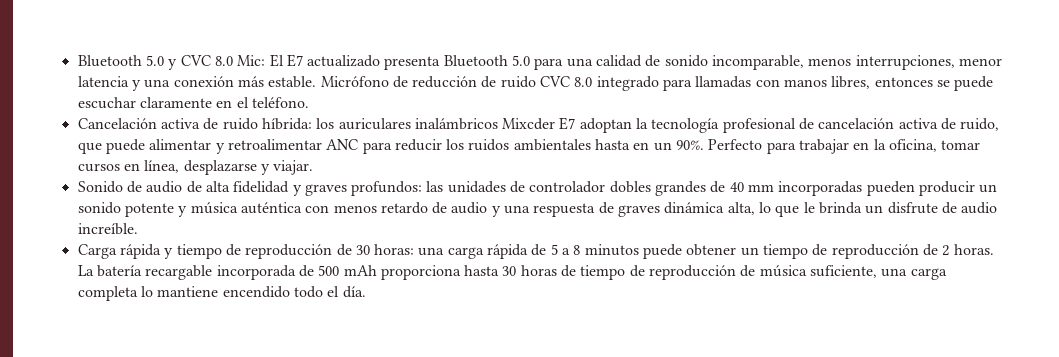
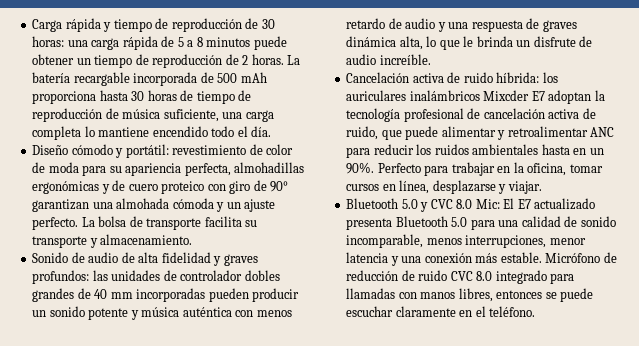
[77,54,1003,70] [77,76,994,91] [77,97,309,109] [77,117,1000,133] [77,139,981,154] [77,160,314,175] [77,181,998,196] [77,202,998,217] [77,223,138,235] Bluetooth 5.0 y CVC 8.0 Mic: El E7 actualizado presenta Bluetooth 5.0 para una calidad de sonido incomparable, menos interrupciones, menor latencia y una conexión más estable. Micrófono de reducción de ruido CVC 8.0 integrado para llamadas con manos libres, entonces se puede escuchar claramente en el teléfono. // Cancelación activa de ruido híbrida: los auriculares inalámbricos Mixcder E7 adoptan la tecnología profesional de cancelación activa de ruido, que puede alimentar y retroalimentar ANC para reducir los ruidos ambientales hasta en un 90%. Perfecto para trabajar en la oficina, tomar cursos en línea, desplazarse y viajar. // Sonido de audio de alta fidelidad y graves profundos: las unidades de controlador dobles grandes de 40 mm incorporadas pueden producir un sonido potente y música auténtica con menos retardo de audio y una respuesta de graves dinámica alta, lo que le brinda un disfrute de audio increíble. // -> (32, 25) none
(366, 292) none -> [32,144,294,158] [32,162,305,176] [32,180,289,194] [32,198,276,212] [32,216,258,230] [32,234,193,248] [32,252,258,266] [32,270,280,284] [32,288,300,302] [32,306,292,320] [346,18,577,32] [346,36,593,50] [346,54,431,65] [346,72,558,83] [346,90,605,104] [346,108,596,122] [346,126,615,140] [346,144,604,158] [346,162,603,176] [346,180,542,194] [346,198,596,212] [346,216,616,230] [346,234,586,248] [346,252,617,266] [346,270,575,284] [346,288,594,302] [346,306,536,317] // Diseño cómodo y portátil: revestimiento de color de moda para su apariencia perfecta, almohadillas ergonómicas y de cuero proteico con giro de 90° garantizan una almohada cómoda y un ajuste perfecto. La bolsa de transporte facilita su transporte y almacenamiento. // Sonido de audio de alta fidelidad y graves profundos: las unidades de controlador dobles grandes de 40 mm incorporadas pueden producir un sonido potente y música auténtica con menos retardo de audio y una respuesta de graves dinámica alta, lo que le brinda un disfrute de audio increíble. // Cancelación activa de ruido híbrida: los auriculares inalámbricos Mixcder E7 adoptan la tecnología profesional de cancelación activa de ruido, que puede alimentar y retroalimentar ANC para reducir los ruidos ambientales hasta en un 90%. Perfecto para trabajar en la oficina, tomar cursos en línea, desplazarse y viajar. // Bluetooth 5.0 y CVC 8.0 Mic: El E7 actualizado presenta Bluetooth 5.0 para una calidad de sonido incomparable, menos interrupciones, menor latencia y una conexión más estable. Micrófono de reducción de ruido CVC 8.0 integrado para llamadas con manos libres, entonces se puede escuchar claramente en el teléfono.

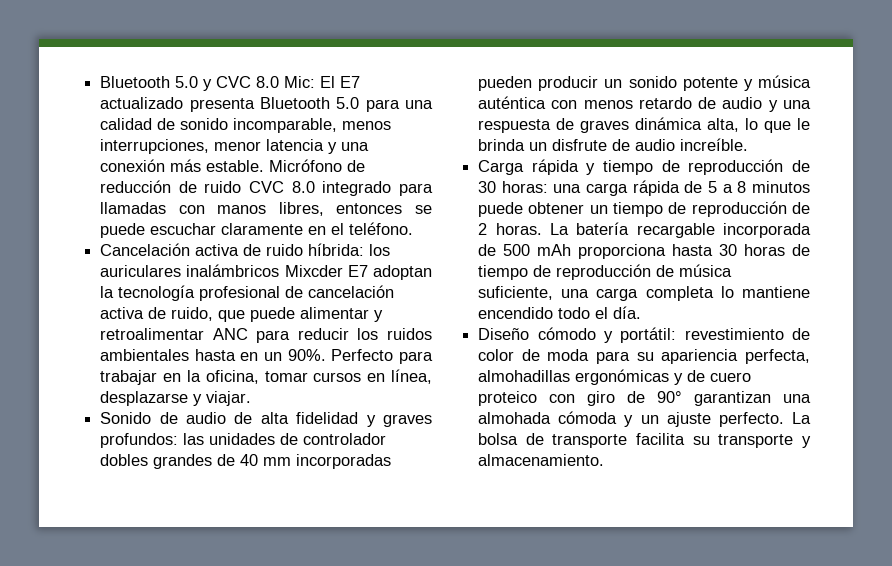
(32, 25) none -> [100,76,361,91] [100,97,433,112] [100,118,392,133] [100,139,370,154] [100,159,366,172] [100,180,433,196] [100,202,432,216] [100,222,414,238] [100,243,391,256] [100,264,432,280] [100,285,395,301] [100,307,384,322] [100,328,432,343] [100,349,434,364] [100,369,432,385] [100,391,252,406] [100,412,432,427] [100,433,387,448] [100,454,392,469] [478,75,811,91] [478,96,811,112] [478,117,810,133] [478,138,749,151] Bluetooth 5.0 y CVC 8.0 Mic: El E7 actualizado presenta Bluetooth 5.0 para una calidad de sonido incomparable, menos interrupciones, menor latencia y una conexión más estable. Micrófono de reducción de ruido CVC 8.0 integrado para llamadas con manos libres, entonces se puede escuchar claramente en el teléfono. // Cancelación activa de ruido híbrida: los auriculares inalámbricos Mixcder E7 adoptan la tecnología profesional de cancelación activa de ruido, que puede alimentar y retroalimentar ANC para reducir los ruidos ambientales hasta en un 90%. Perfecto para trabajar en la oficina, tomar cursos en línea, desplazarse y viajar. // Sonido de audio de alta fidelidad y graves profundos: las unidades de controlador dobles grandes de 40 mm incorporadas pueden producir un sonido potente y música auténtica con menos retardo de audio y una respuesta de graves dinámica alta, lo que le brinda un disfrute de audio increíble. //
[32,252,258,266] [32,270,280,284] [32,288,300,302] [32,306,292,320] [346,18,577,32] [346,36,593,50] [346,54,431,65] [346,72,558,83] [346,90,605,104] [346,108,596,122] [346,126,615,140] [346,144,604,158] [346,162,603,176] [346,180,542,194] [346,198,596,212] [346,216,616,230] [346,234,586,248] [346,252,617,266] [346,270,575,284] [346,288,594,302] [346,306,536,317] // Sonido de audio de alta fidelidad y graves profundos: las unidades de controlador dobles grandes de 40 mm incorporadas pueden producir un sonido potente y música auténtica con menos retardo de audio y una respuesta de graves dinámica alta, lo que le brinda un disfrute de audio increíble. // Cancelación activa de ruido híbrida: los auriculares inalámbricos Mixcder E7 adoptan la tecnología profesional de cancelación activa de ruido, que puede alimentar y retroalimentar ANC para reducir los ruidos ambientales hasta en un 90%. Perfecto para trabajar en la oficina, tomar cursos en línea, desplazarse y viajar. // Bluetooth 5.0 y CVC 8.0 Mic: El E7 actualizado presenta Bluetooth 5.0 para una calidad de sonido incomparable, menos interrupciones, menor latencia y una conexión más estable. Micrófono de reducción de ruido CVC 8.0 integrado para llamadas con manos libres, entonces se puede escuchar claramente en el teléfono. -> (605, 460) none

